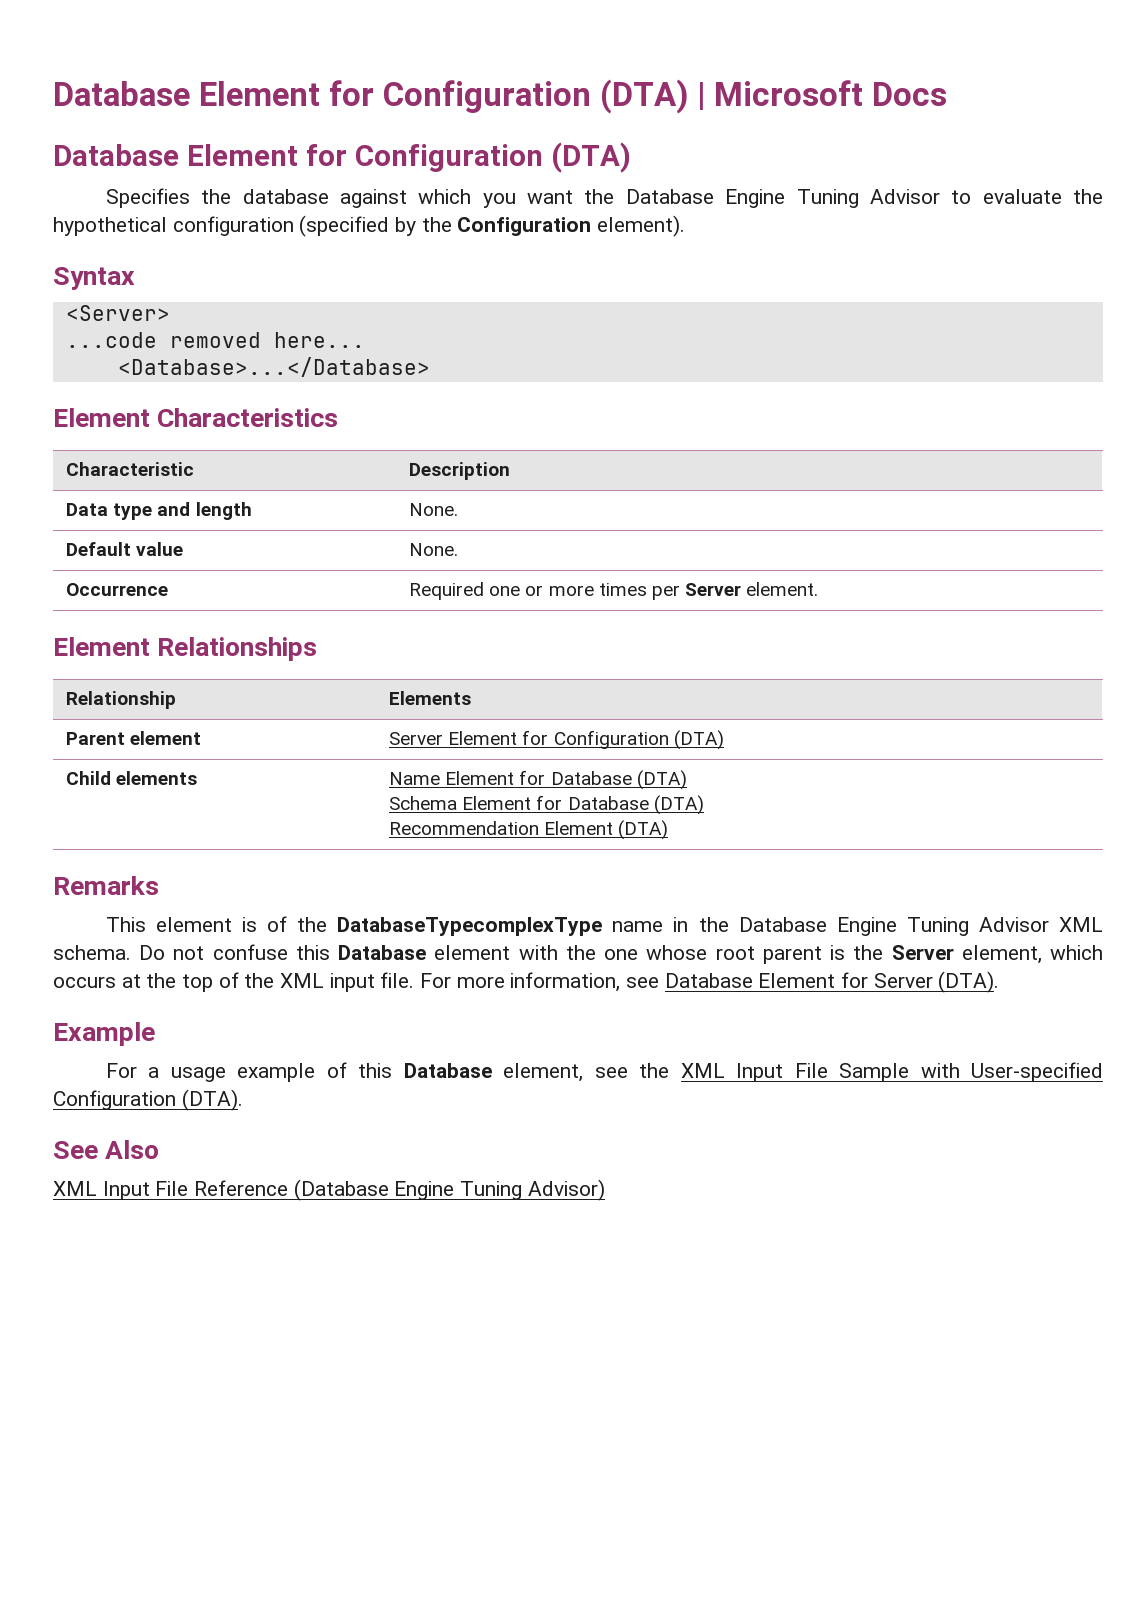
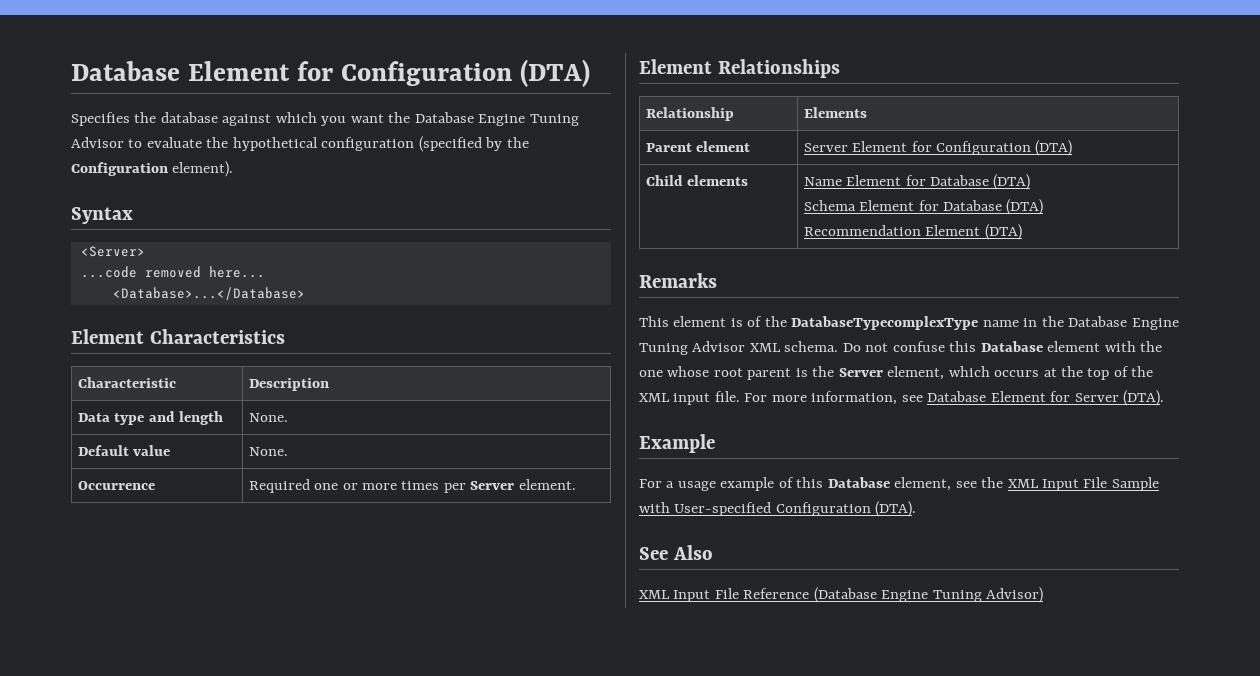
[53,79,948,114] [53,142,631,173] Database Element for Configuration (DTA) | Microsoft Docs // Database Element for Configuration (DTA) -> [71,59,591,87] Database Element for Configuration (DTA)

